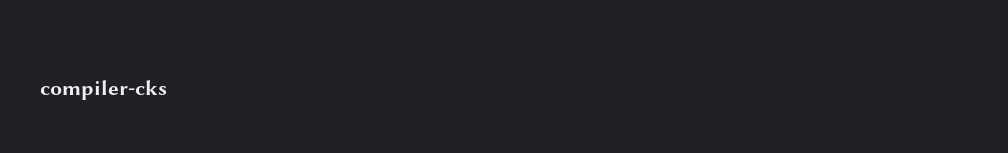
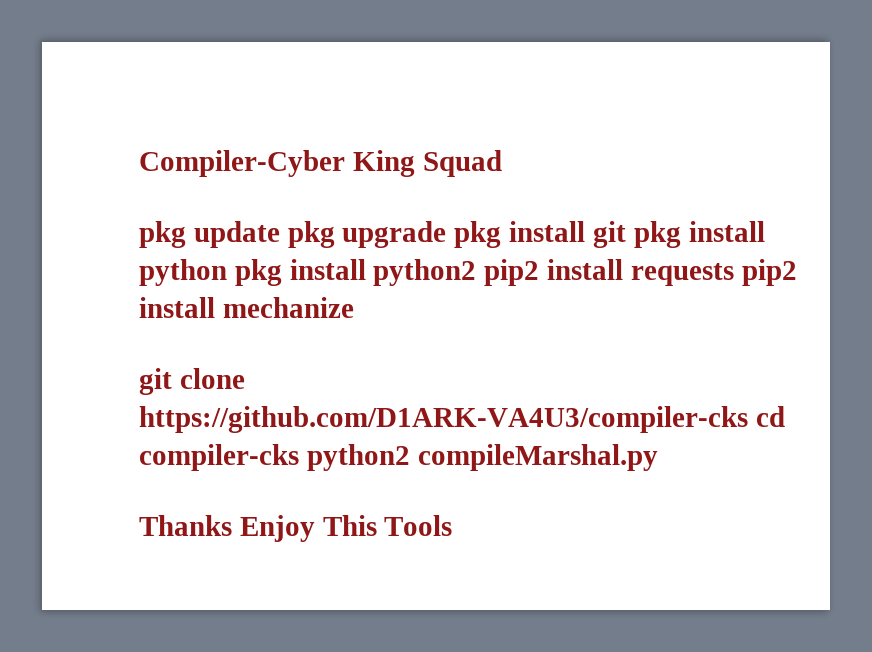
[40,80,167,100] compiler-cks -> [139,150,502,177] [139,221,765,248] [139,259,797,286] [139,297,354,318] [139,368,245,395] [139,406,785,433] [139,444,658,471] [139,515,453,542] Compiler-Cyber King Squad // pkg update pkg upgrade pkg install git pkg install python pkg install python2 pip2 install requests pip2 install mechanize // git clone https://github.com/D1ARK-VA4U3/compiler-cks cd compiler-cks python2 compileMarshal.py // Thanks Enjoy This Tools

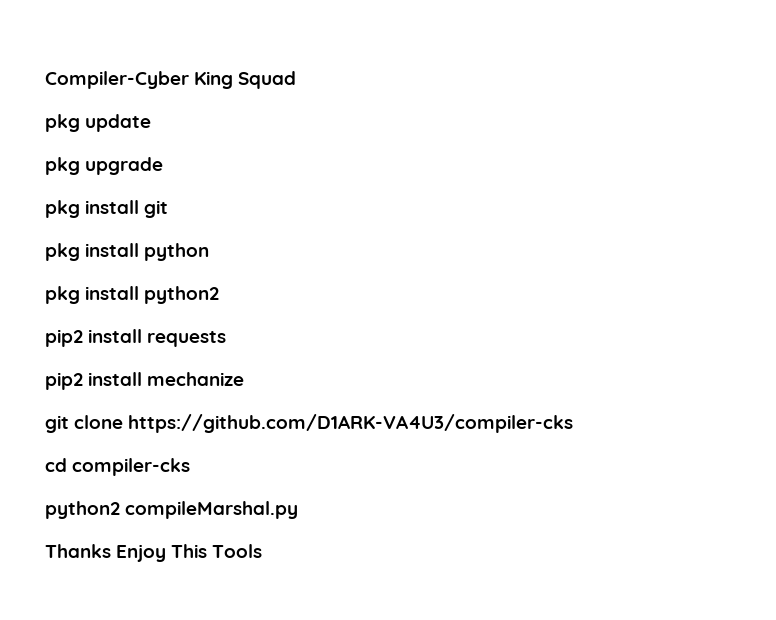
(280, 234) none -> (152, 123) //
(447, 234) none -> (164, 166) //
(626, 234) none -> (169, 209) //
(227, 272) none -> (210, 252) //
(477, 272) none -> (220, 295) //
(734, 274) none -> (227, 339) //
(748, 419) none -> (574, 423) //
(299, 457) none -> (191, 467) //

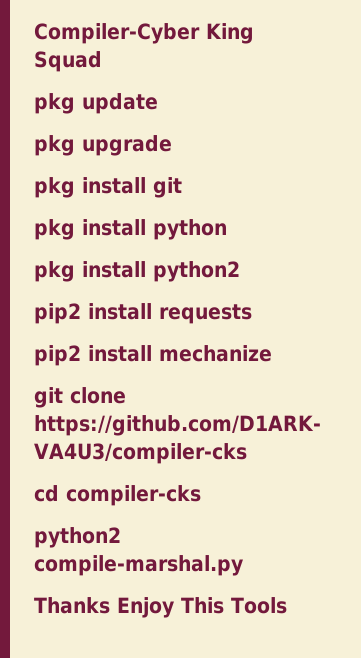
[125,501,299,519] compileMarshal.py -> [34,555,243,576] compile-marshal.py

